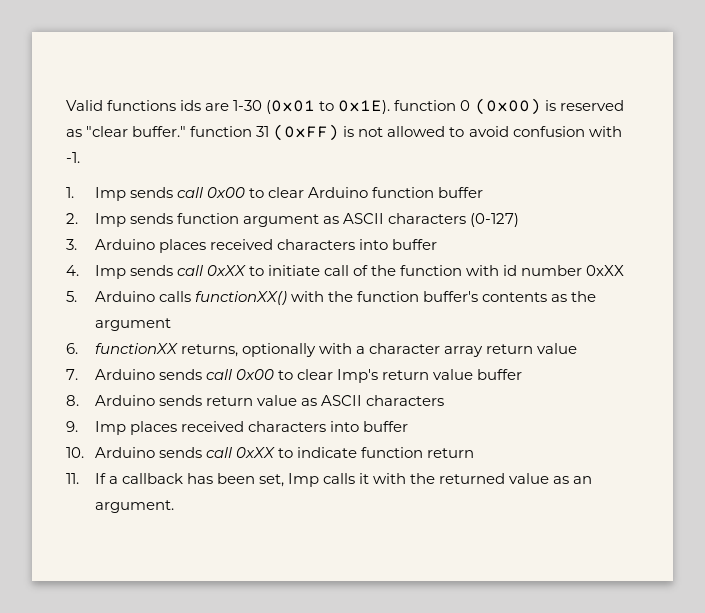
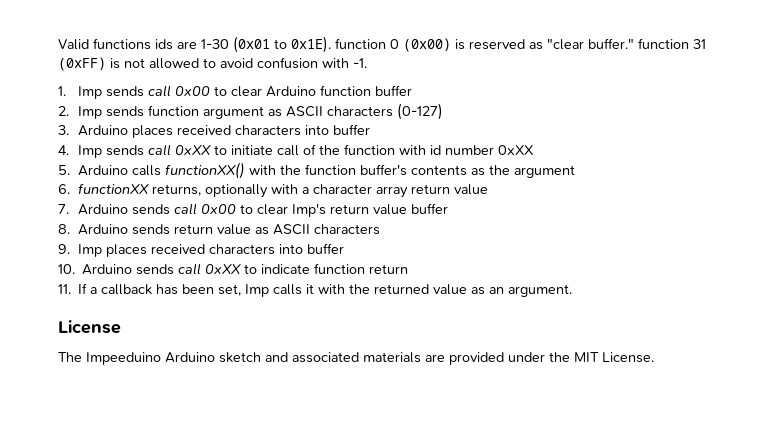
(174, 506) none -> [58,320,121,334] [58,352,654,365] // License // The Impeeduino Arduino sketch and associated materials are provided under the MIT License.

